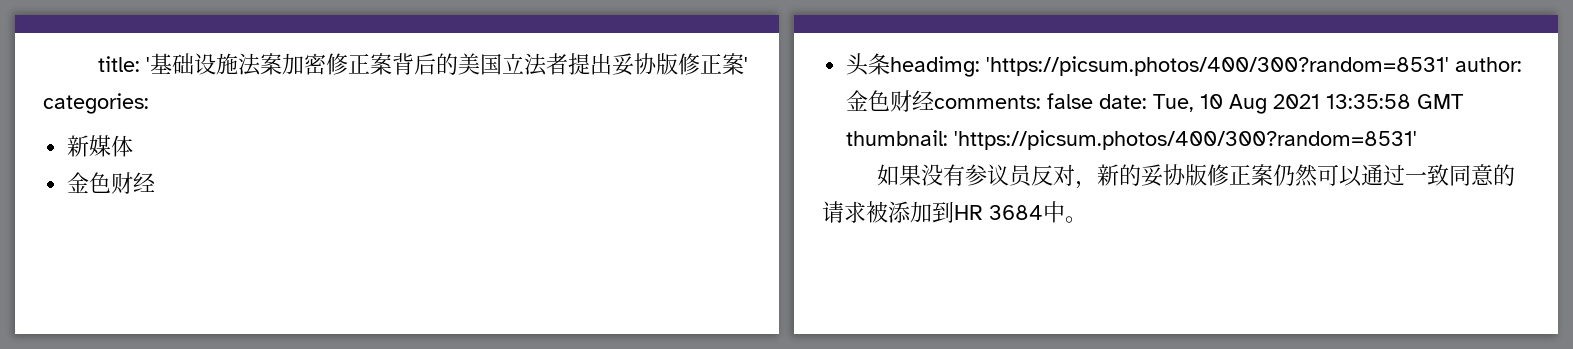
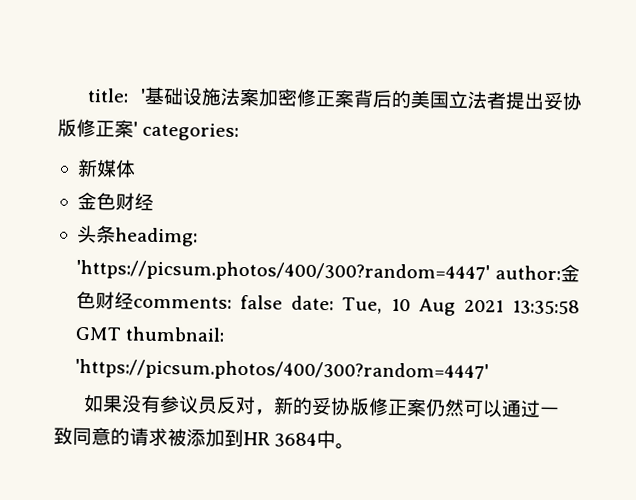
[986,56,1450,76] 'https://picsum.photos/400/300?random=8531' -> [75,259,490,284] 'https://picsum.photos/400/300?random=4447'
[954,130,1418,150] 'https://picsum.photos/400/300?random=8531' -> [74,358,489,383] 'https://picsum.photos/400/300?random=4447'

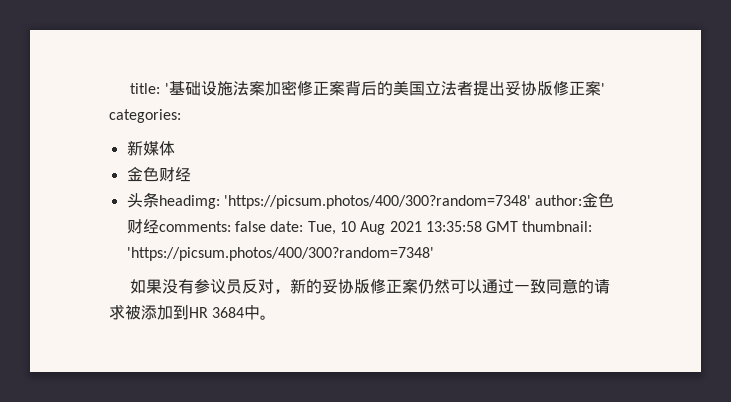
[75,259,490,284] 'https://picsum.photos/400/300?random=4447' -> [223,195,531,209] 'https://picsum.photos/400/300?random=7348'
[74,358,489,383] 'https://picsum.photos/400/300?random=4447' -> [126,247,434,261] 'https://picsum.photos/400/300?random=7348'

